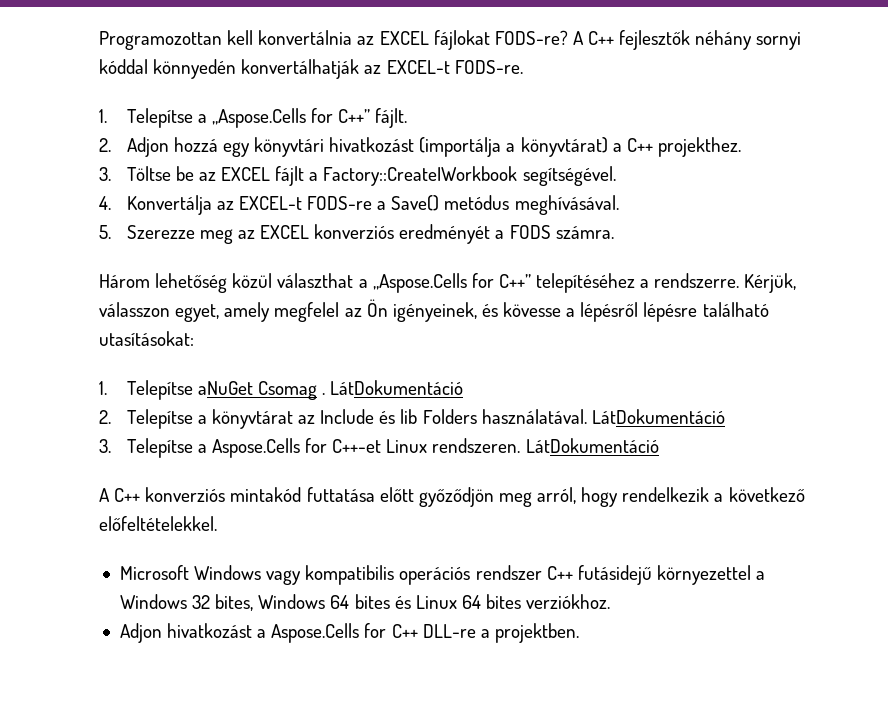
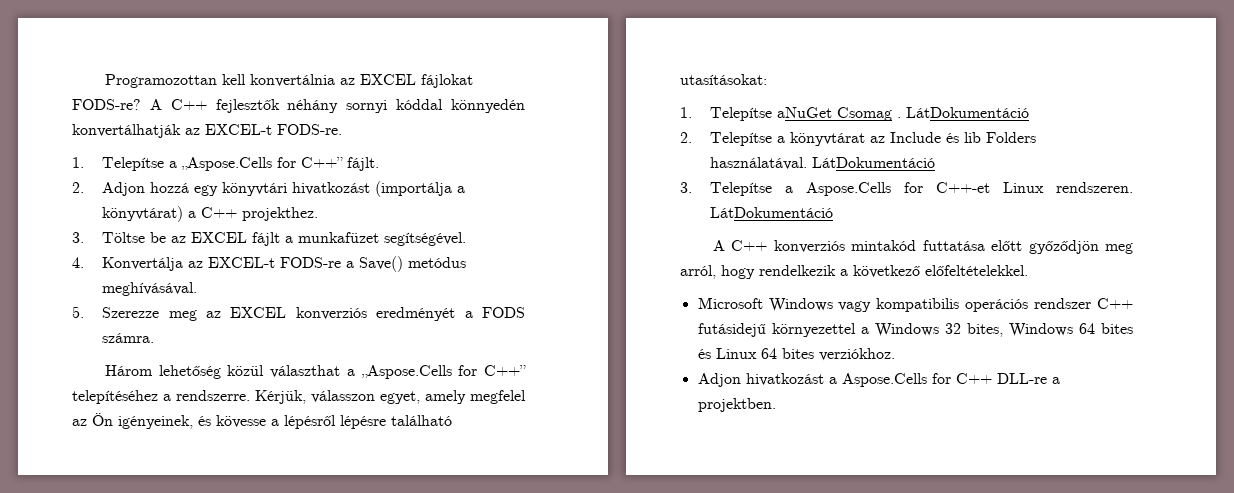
[323,166,518,186] Factory::CreateIWorkbook -> [298,232,380,243] munkafüzet

